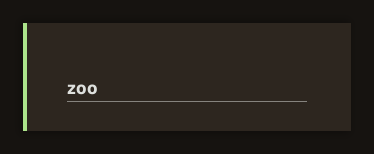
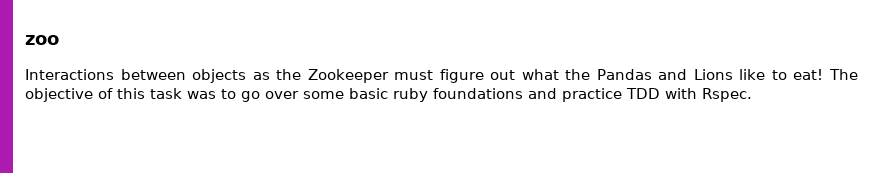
(98, 89) none -> [25,69,858,83] [25,88,752,102] // Interactions between objects as the Zookeeper must figure out what the Pandas and Lions like to eat! The objective of this task was to go over some basic ruby foundations and practice TDD with Rspec.

